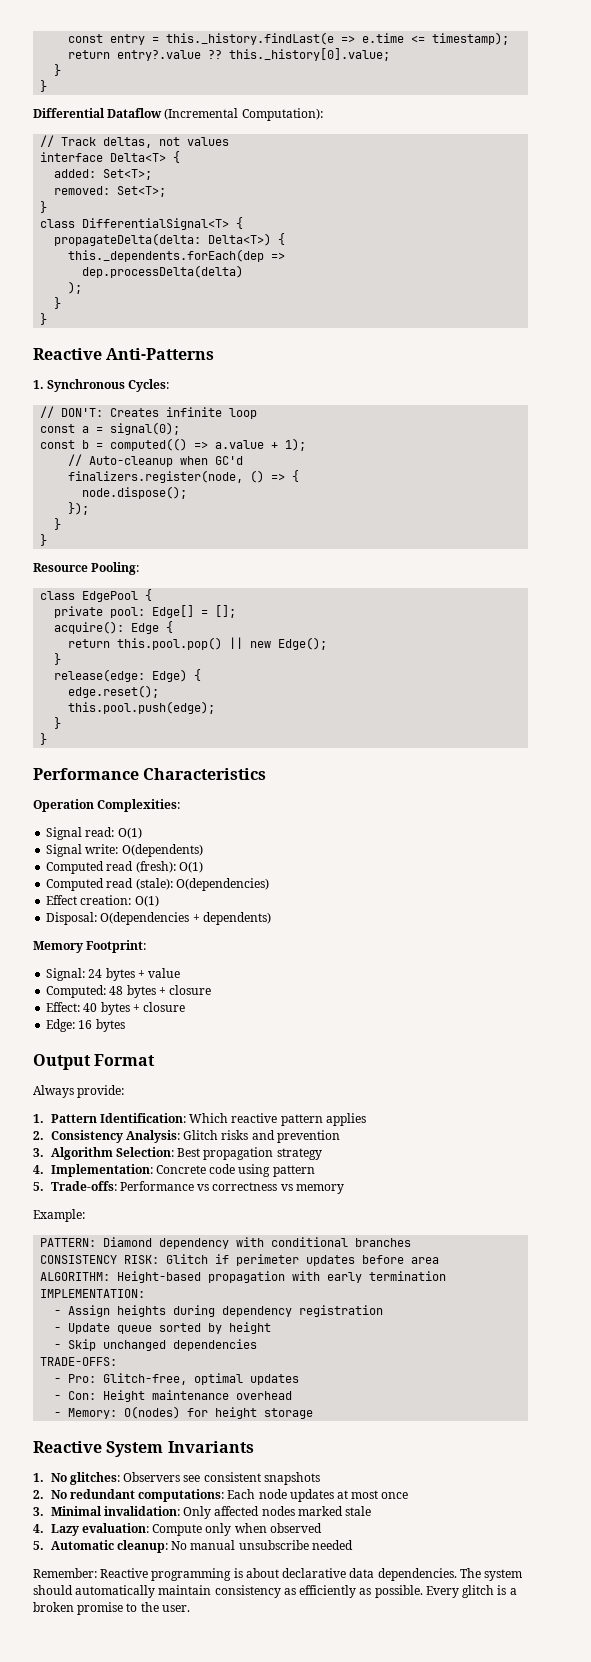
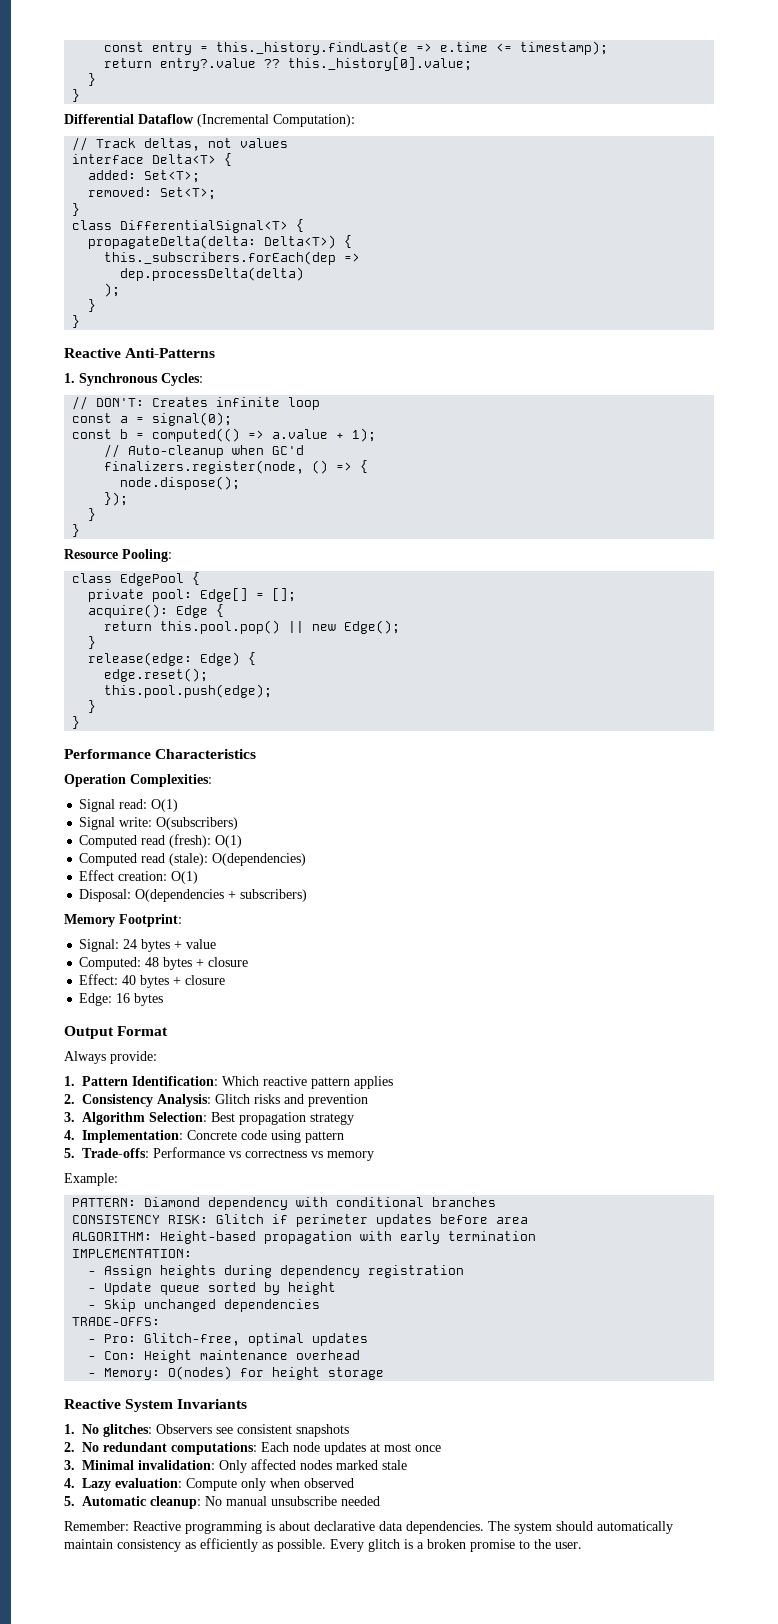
[68,249,265,262] this._dependents.forEach(dep -> [104,251,337,265] this._subscribers.forEach(dep
[121,844,203,857] O(dependents) -> [156,817,239,830] O(subscribers)
[202,912,271,925] dependents) -> [240,889,308,902] subscribers)

